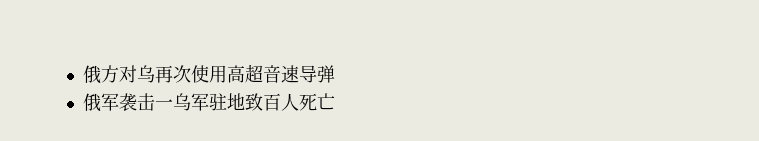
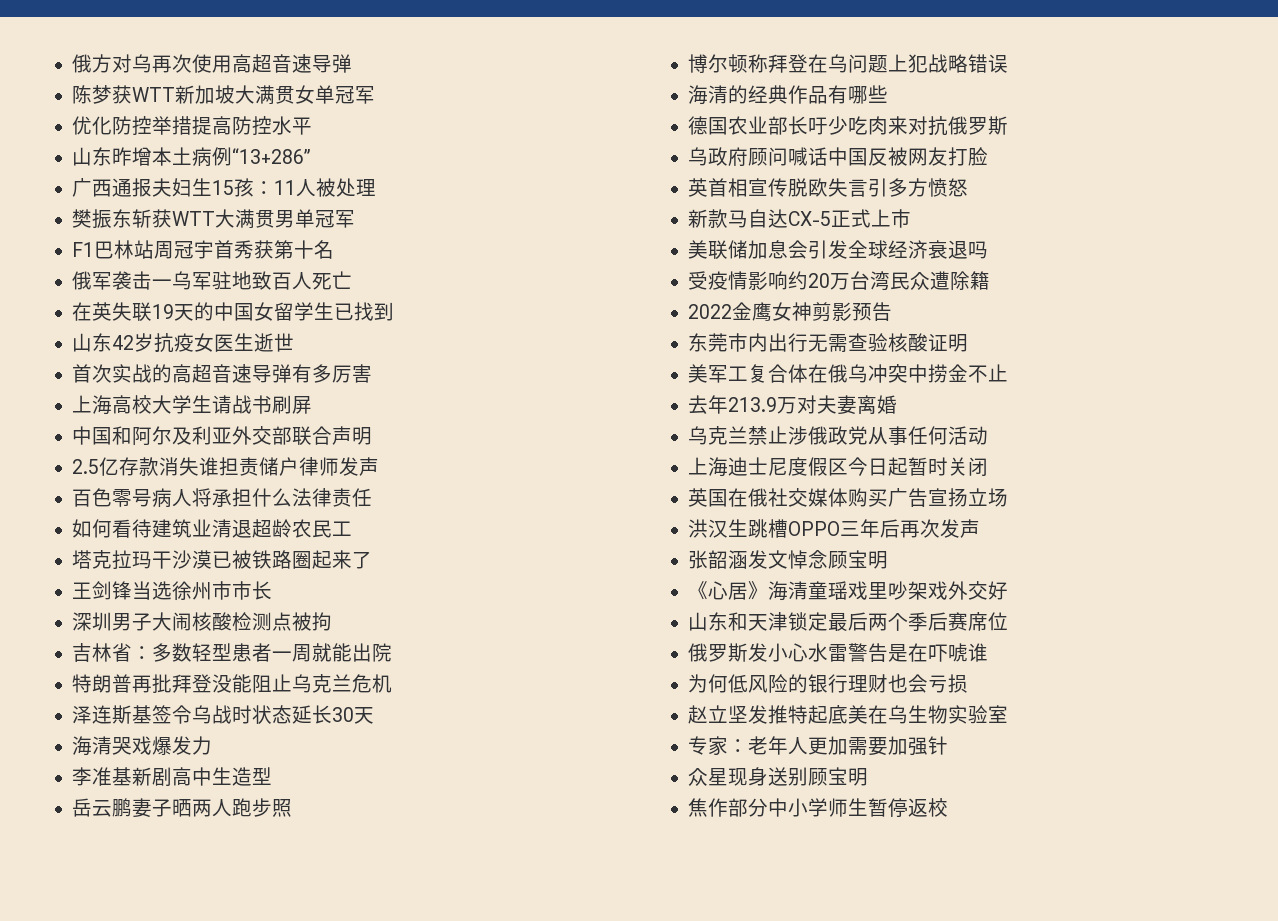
(335, 74) none -> [72,85,376,104] [72,116,313,136] [72,147,312,167] [72,178,377,197] [72,209,356,229] [72,240,335,259] // 陈梦获WTT新加坡大满贯女单冠军 // 优化防控举措提高防控水平 // 山东昨增本土病例“13+286” // 广西通报夫妇生15孩：11人被处理 // 樊振东斩获WTT大满贯男单冠军 // F1巴林站周冠宇首秀获第十名
(335, 101) none -> [72,302,395,321] [72,333,295,353] [72,364,373,383] [72,395,313,415] [72,426,373,446] [72,457,380,476] [72,488,373,508] [72,519,353,538] [72,550,373,570] [72,581,273,601] [72,612,333,631] [72,643,393,662] [72,674,393,694] [72,705,375,724] [72,736,213,756] [72,767,273,786] [72,798,293,818] [688,54,1009,73] [688,85,889,105] [688,116,1009,136] [688,147,989,167] [688,178,969,197] [688,209,912,228] [688,240,989,259] [688,271,991,291] [688,302,893,322] [688,333,969,352] [688,364,1009,383] [688,395,898,415] [688,426,989,445] [688,457,989,477] [688,488,1009,507] [688,519,981,538] [688,550,889,569] [688,581,1009,601] [688,612,1009,631] [688,643,989,662] [688,674,969,693] [688,705,1009,724] [688,736,949,756] [688,767,869,786] [688,798,949,817] // 在英失联19天的中国女留学生已找到 // 山东42岁抗疫女医生逝世 // 首次实战的高超音速导弹有多厉害 // 上海高校大学生请战书刷屏 // 中国和阿尔及利亚外交部联合声明 // 2.5亿存款消失谁担责储户律师发声 // 百色零号病人将承担什么法律责任 // 如何看待建筑业清退超龄农民工 // 塔克拉玛干沙漠已被铁路圈起来了 // 王剑锋当选徐州市市长 // 深圳男子大闹核酸检测点被拘 // 吉林省：多数轻型患者一周就能出院 // 特朗普再批拜登没能阻止乌克兰危机 // 泽连斯基签令乌战时状态延长30天 // 海清哭戏爆发力 // 李准基新剧高中生造型 // 岳云鹏妻子晒两人跑步照 // 博尔顿称拜登在乌问题上犯战略错误 // 海清的经典作品有哪些 // 德国农业部长吁少吃肉来对抗俄罗斯 // 乌政府顾问喊话中国反被网友打脸 // 英首相宣传脱欧失言引多方愤怒 // 新款马自达CX-5正式上市 // 美联储加息会引发全球经济衰退吗 // 受疫情影响约20万台湾民众遭除籍 // 2022金鹰女神剪影预告 // 东莞市内出行无需查验核酸证明 // 美军工复合体在俄乌冲突中捞金不止 // 去年213.9万对夫妻离婚 // 乌克兰禁止涉俄政党从事任何活动 // 上海迪士尼度假区今日起暂时关闭 // 英国在俄社交媒体购买广告宣扬立场 // 洪汉生跳槽OPPO三年后再次发声 // 张韶涵发文悼念顾宝明 // 《心居》海清童瑶戏里吵架戏外交好 // 山东和天津锁定最后两个季后赛席位 // 俄罗斯发小心水雷警告是在吓唬谁 // 为何低风险的银行理财也会亏损 // 赵立坚发推特起底美在乌生物实验室 // 专家：老年人更加需要加强针 // 众星现身送别顾宝明 // 焦作部分中小学师生暂停返校

